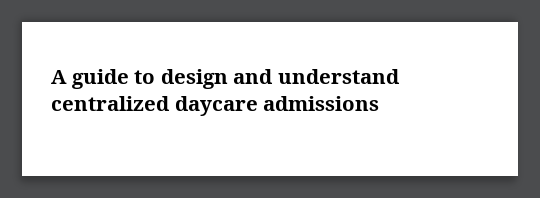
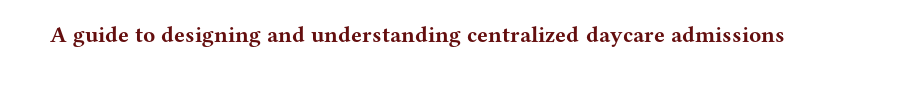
[160,69,400,89] design and understand -> [161,26,462,47] designing and understanding

